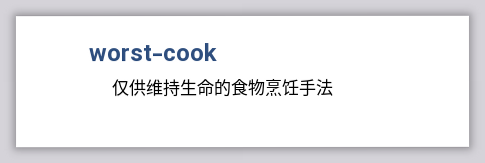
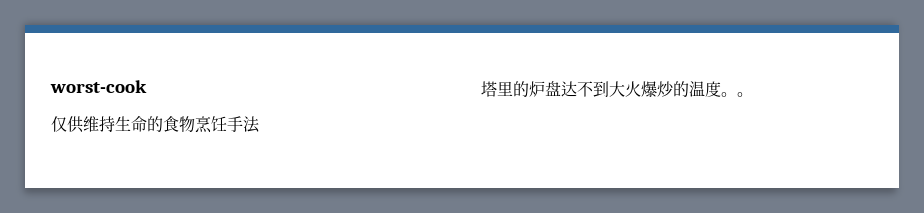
(335, 87) none -> [481,81,753,97] // 塔里的炉盘达不到大火爆炒的温度。。

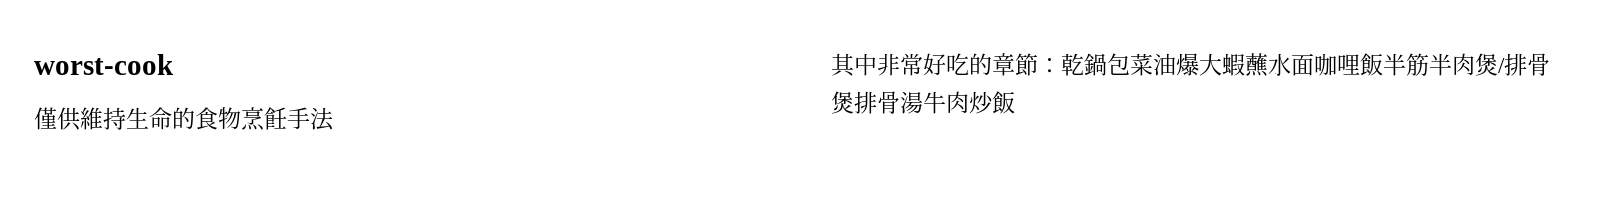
[51,116,99,133] 仅供维 -> [34,107,103,131] 僅供維
[211,116,227,132] 饪 -> [264,107,287,130] 飪
[481,81,753,97] 塔里的炉盘达不到大火爆炒的温度。。 -> [831,53,1550,77] [831,91,1015,114] 其中非常好吃的章節：乾鍋包菜油爆大蝦蘸水面咖哩飯半筋半肉煲/排骨煲排骨湯牛肉炒飯

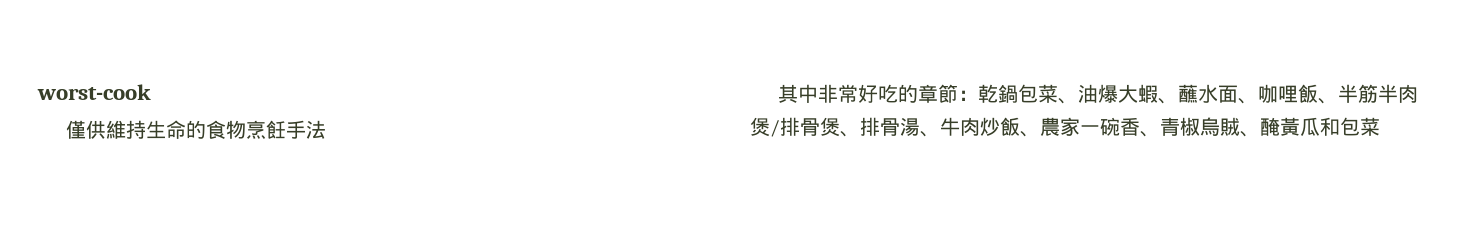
(1153, 64) none -> [1058,98,1079,104] 、
[1245,53,1383,77] 蘸水面咖哩飯 -> [1158,84,1339,104] 、蘸水面、咖哩飯、
[854,91,1015,114] 排骨湯牛肉炒飯 -> [840,117,1380,137] 、排骨湯、牛肉炒飯、農家一碗香、青椒烏賊、醃黃瓜和包菜

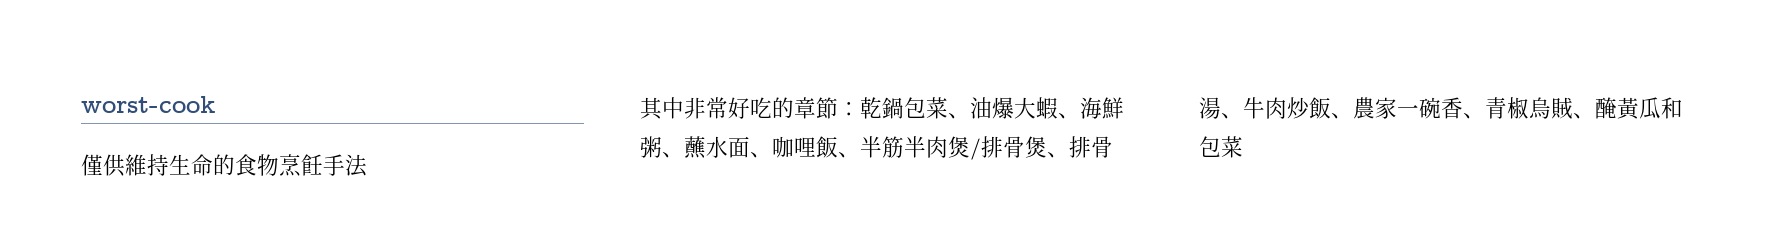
(1179, 101) none -> [1080,97,1124,119] [640,136,684,158] 海鮮粥、

